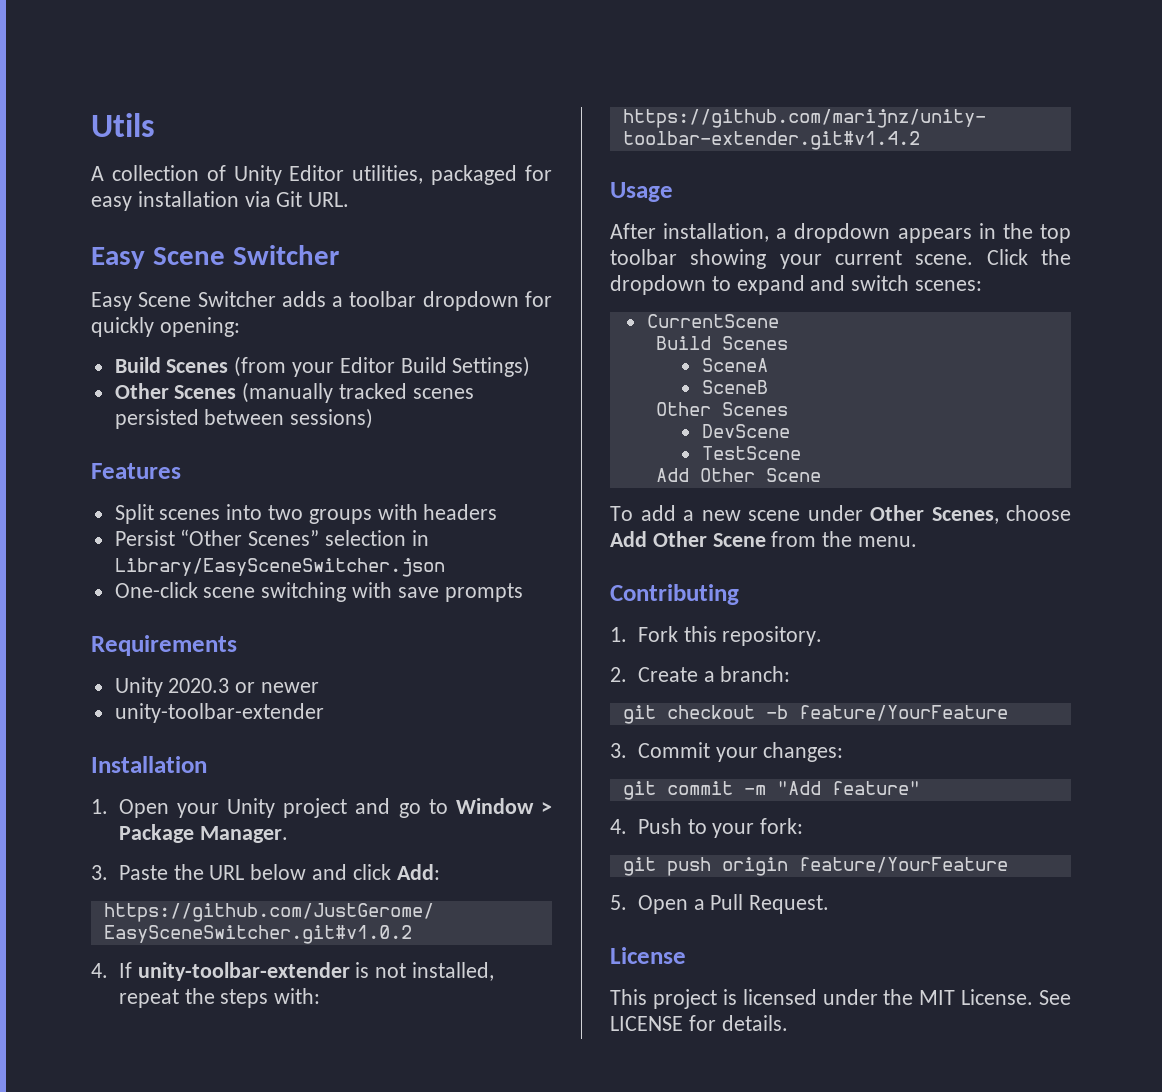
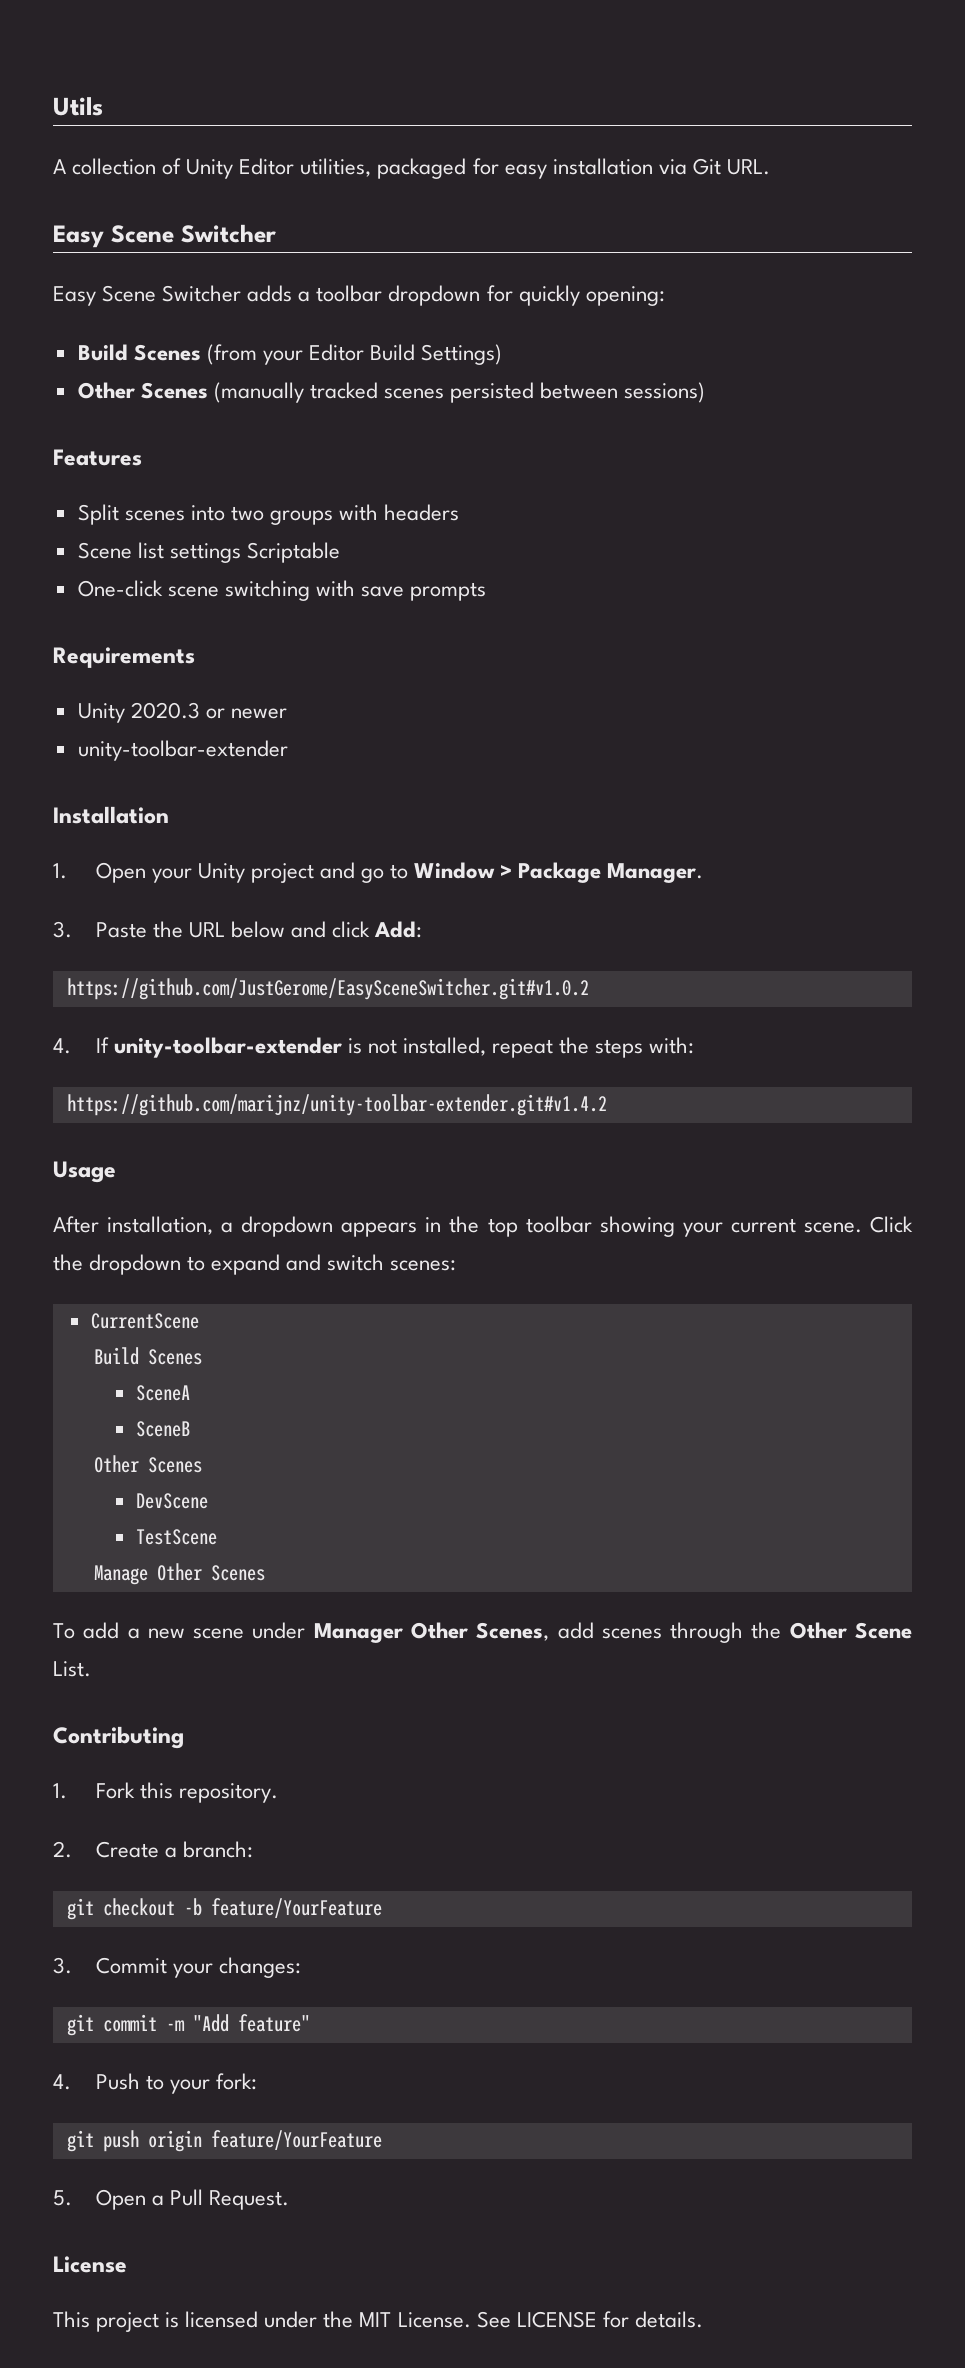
[114,529,429,546] [114,558,445,577] Persist “Other Scenes” selection in Library/EasySceneSwitcher.json -> [77,542,340,563] Scene list settings Scriptable
[655,468,821,482] Add Other Scene -> [93,1563,265,1585] Manage Other Scenes
(863, 513) none -> [313,1623,403,1643] Manager
[1006,505,1071,521] [610,531,918,547] choose Add Other Scene from the menu. -> [557,1622,913,1643] [53,1661,91,1677] add scenes through the Other Scene List.

